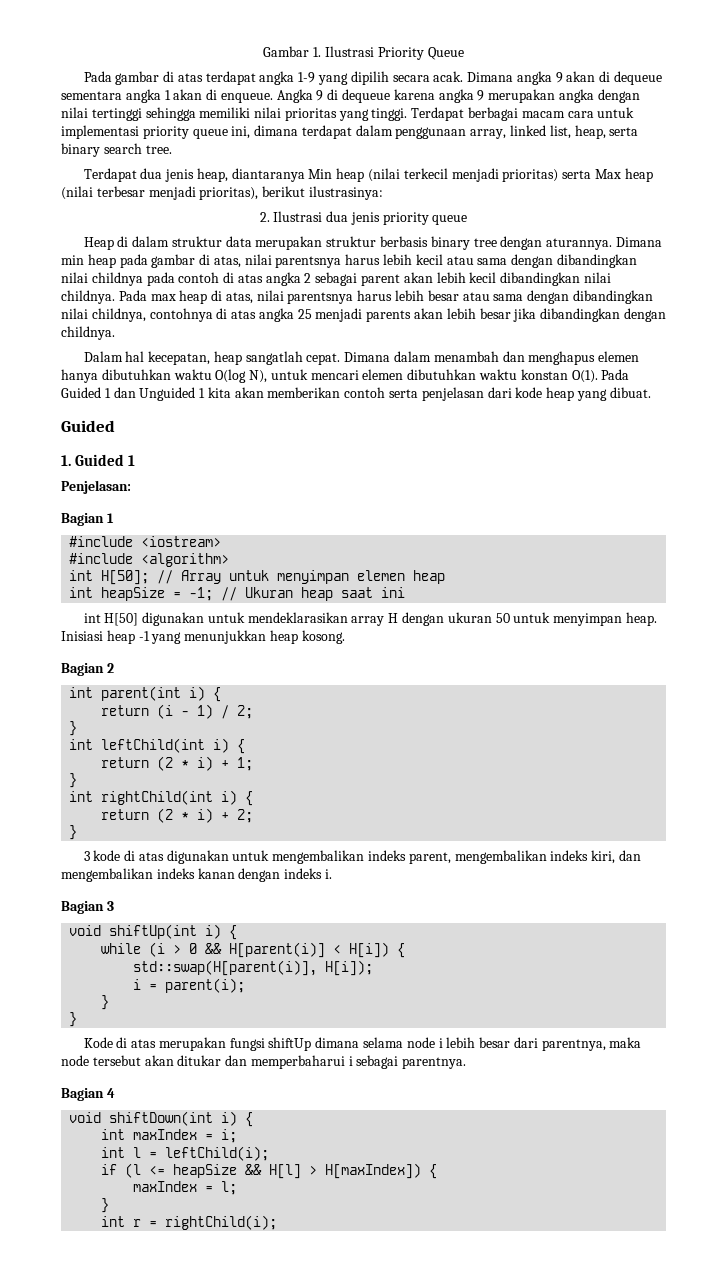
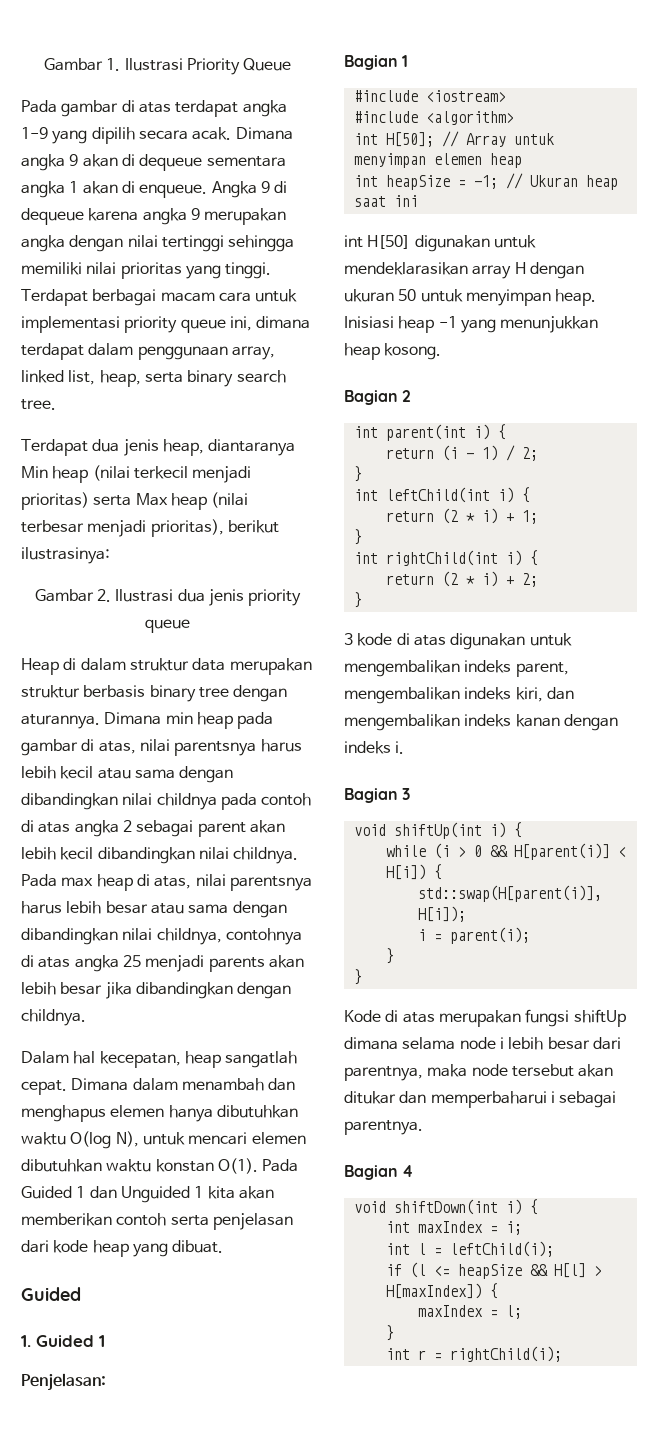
(383, 193) none -> [34,589,94,602] Gambar

